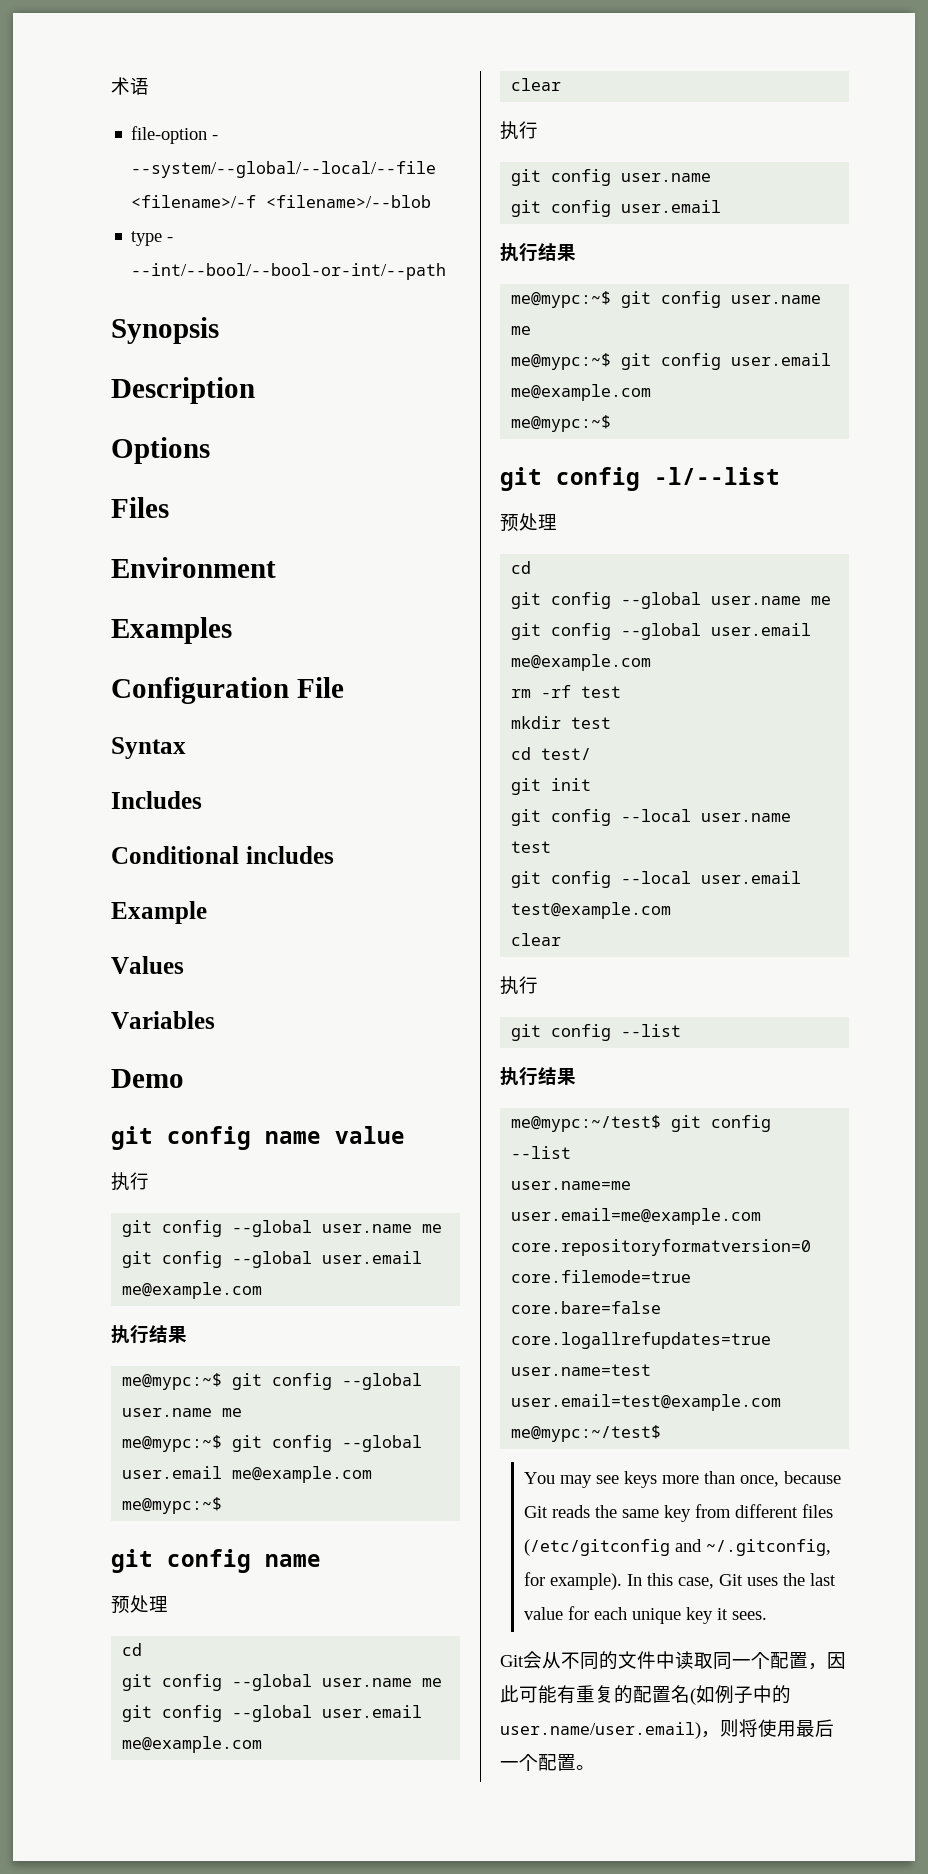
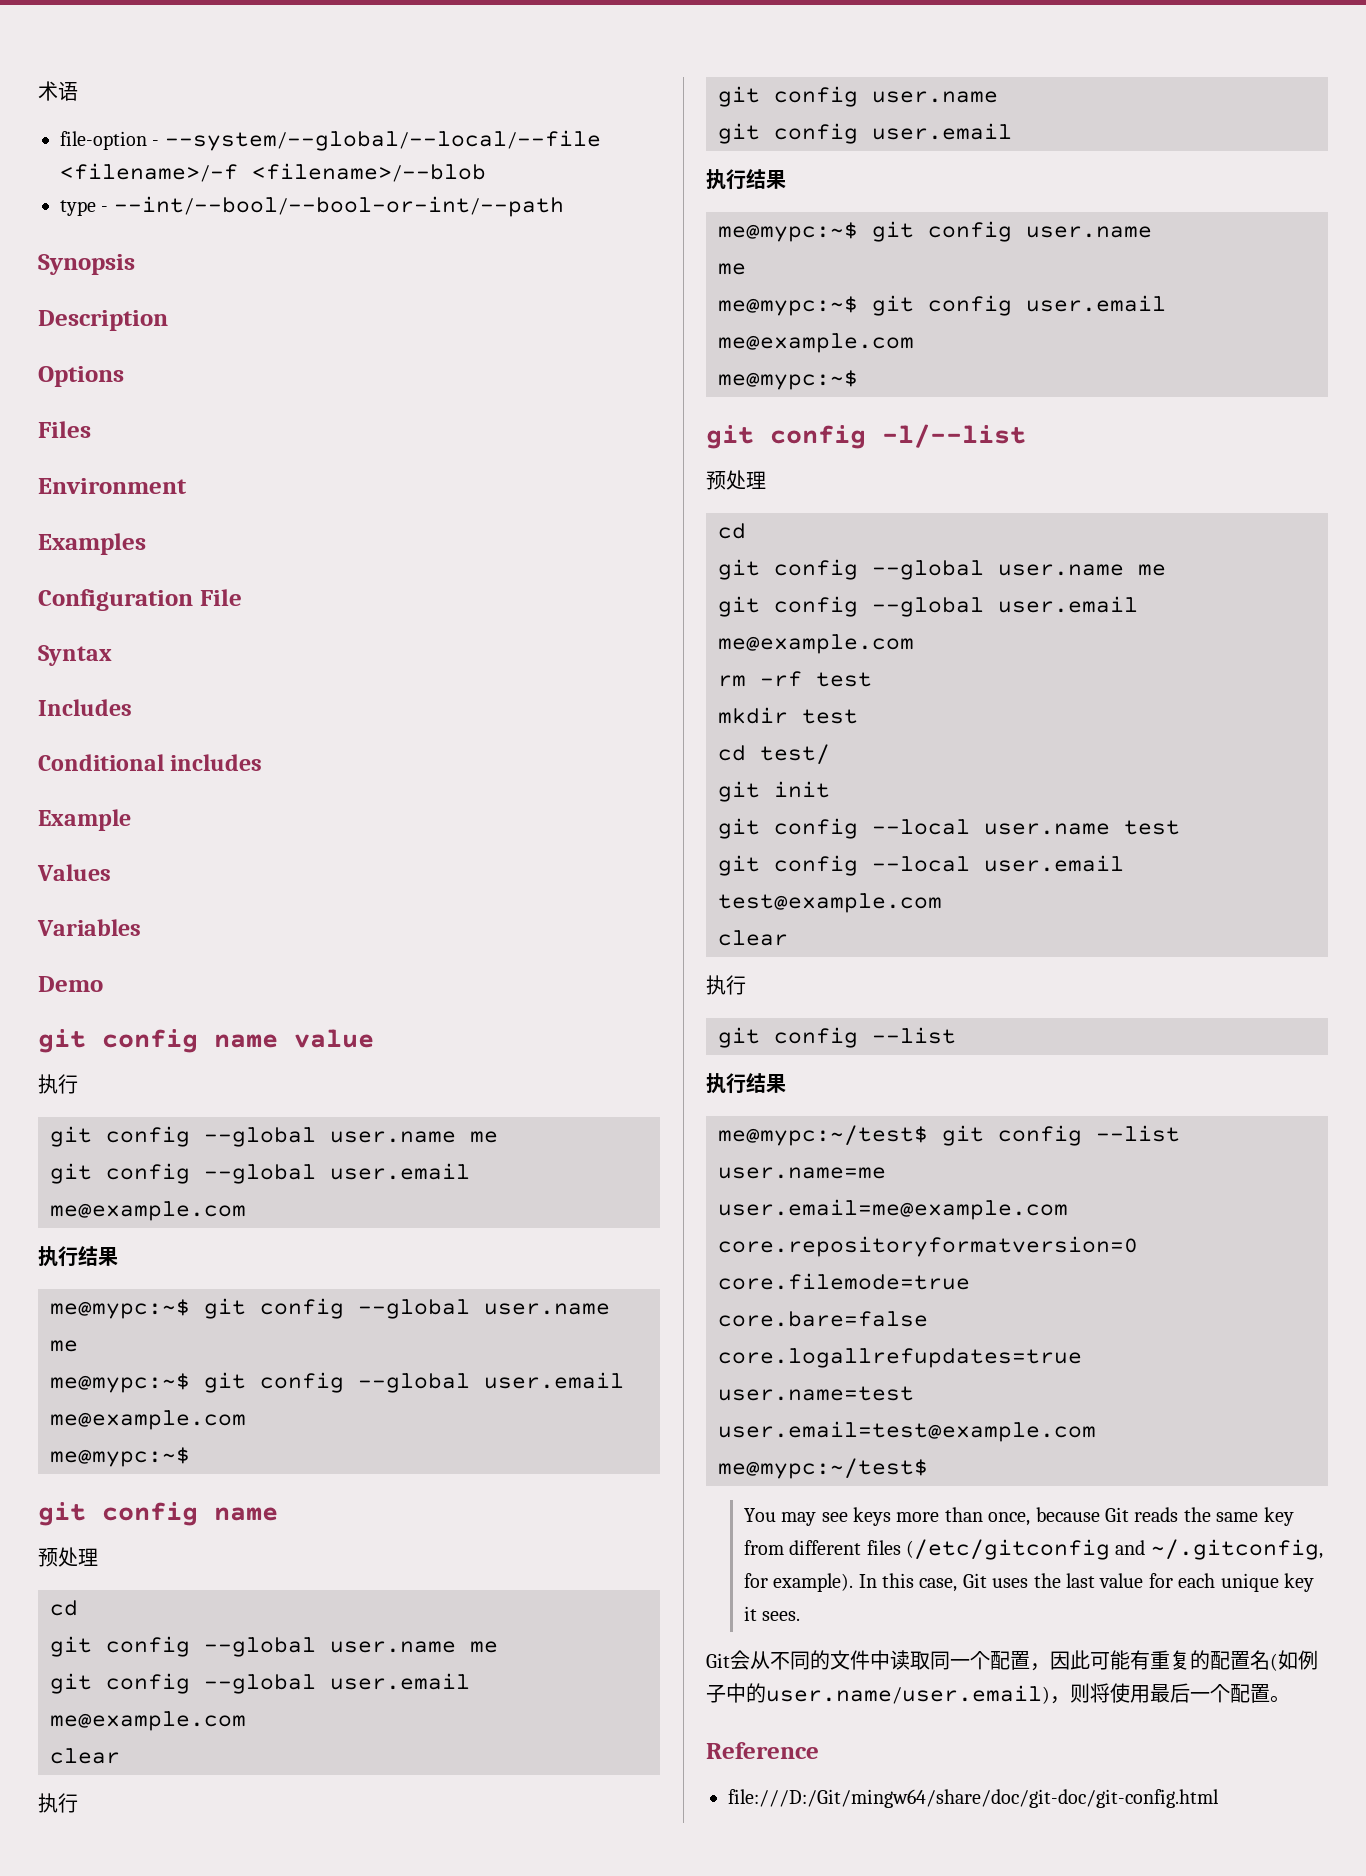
(595, 1767) none -> [706,1742,819,1759] [728,1789,1219,1808] // Reference // file:///D:/Git/mingw64/share/doc/git-doc/git-config.html

